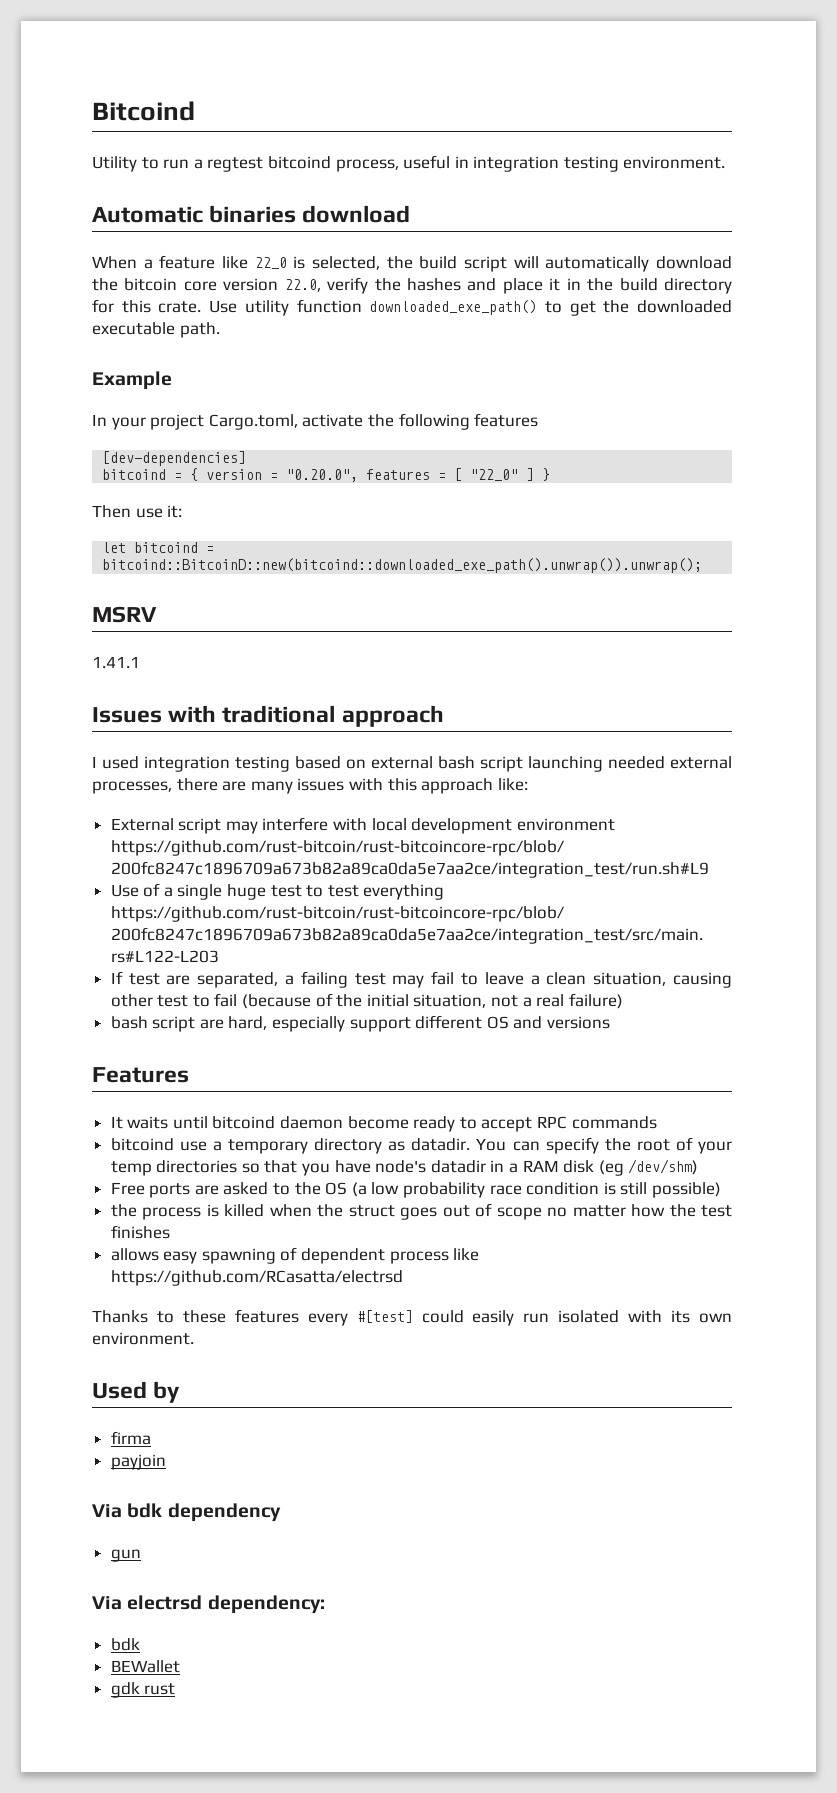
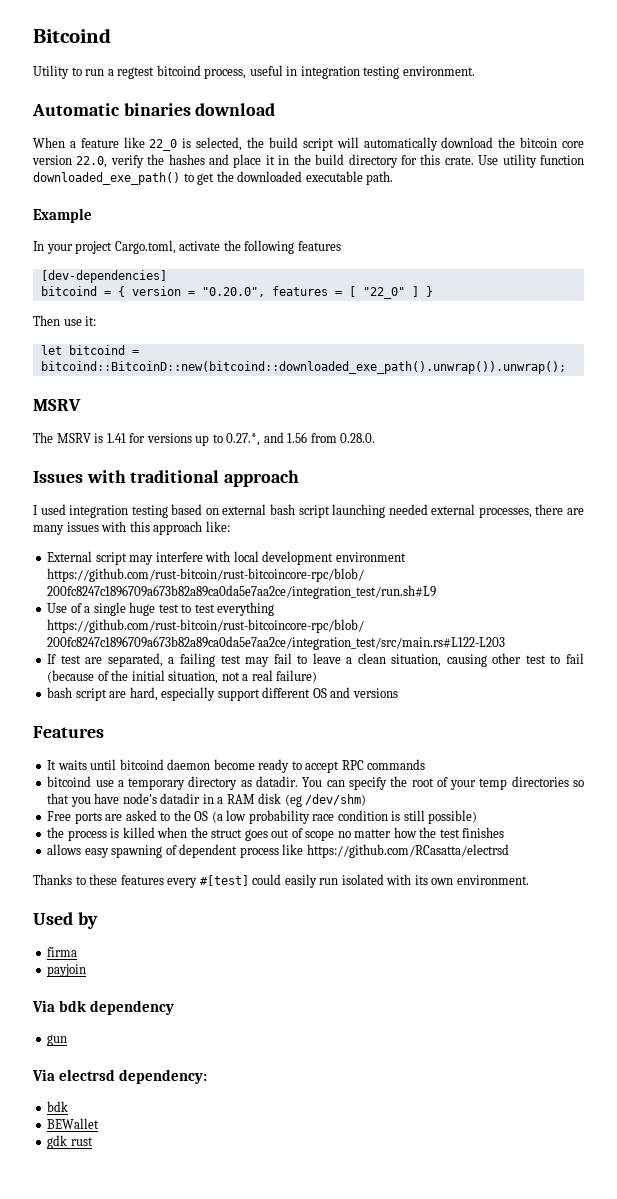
[92,656,140,668] 1.41.1 -> [33,432,376,446] The MSRV is 1.41 for versions up to 0.27.*, and 1.56 from 0.28.0.

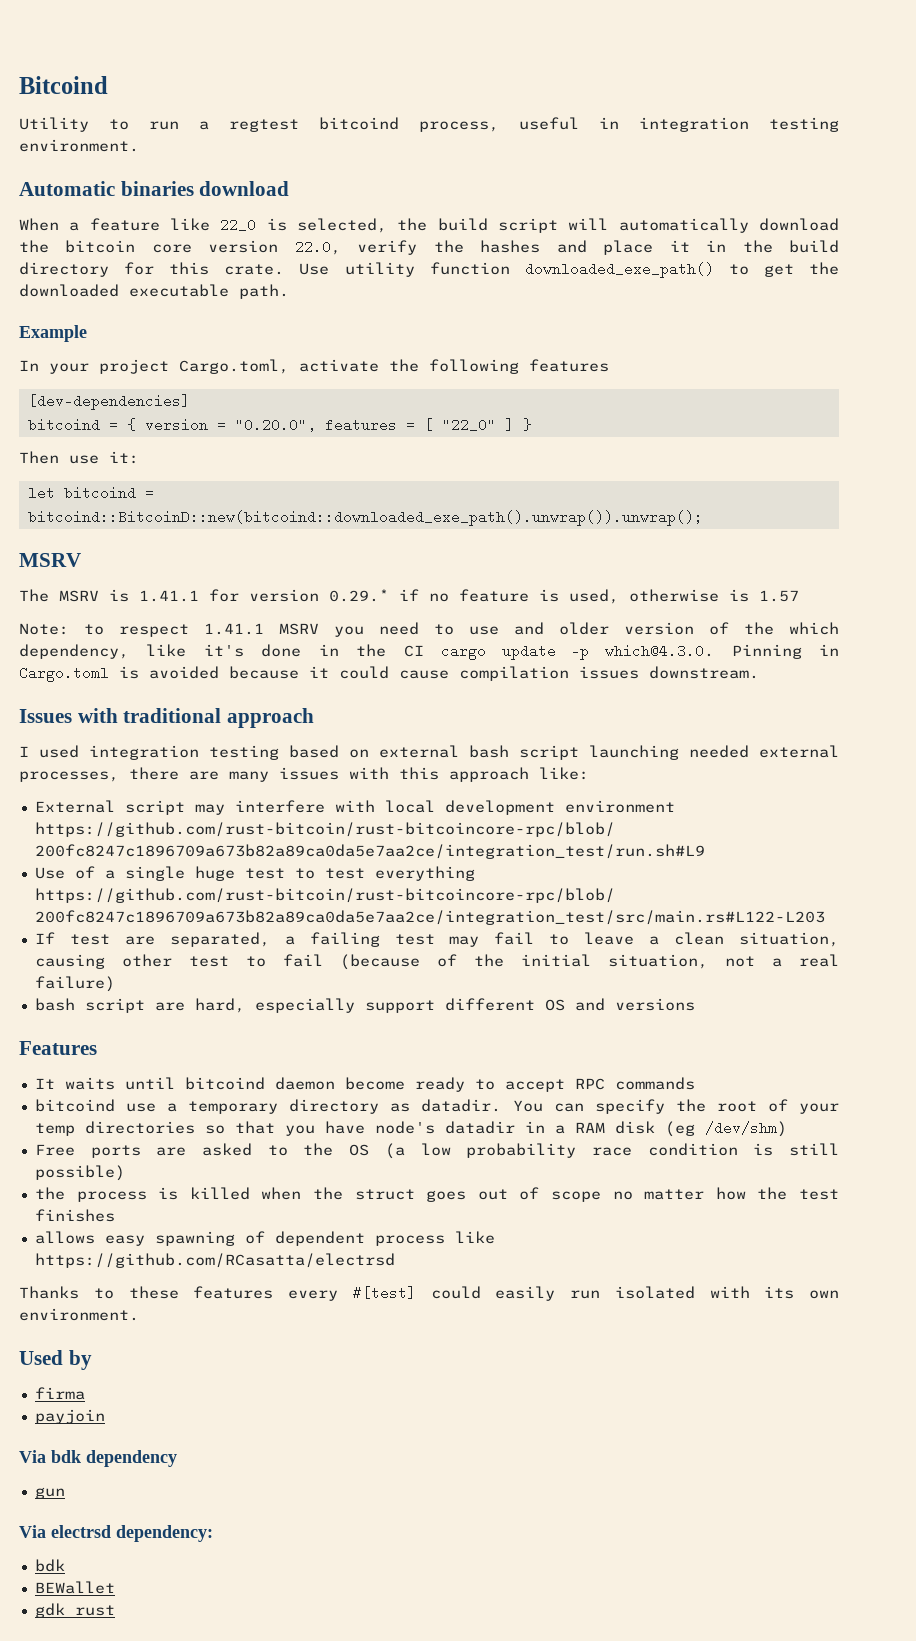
[106,432,376,446] 1.41 for versions up to 0.27.*, and 1.56 from 0.28.0. -> [139,589,799,604] [19,622,839,637] [19,644,840,660] [19,666,759,682] 1.41.1 for version 0.29.* if no feature is used, otherwise is 1.57 // Note: to respect 1.41.1 MSRV you need to use and older version of the which dependency, like it's done in the CI cargo update -p which@4.3.0. Pinning in Cargo.toml is avoided because it could cause compilation issues downstream.

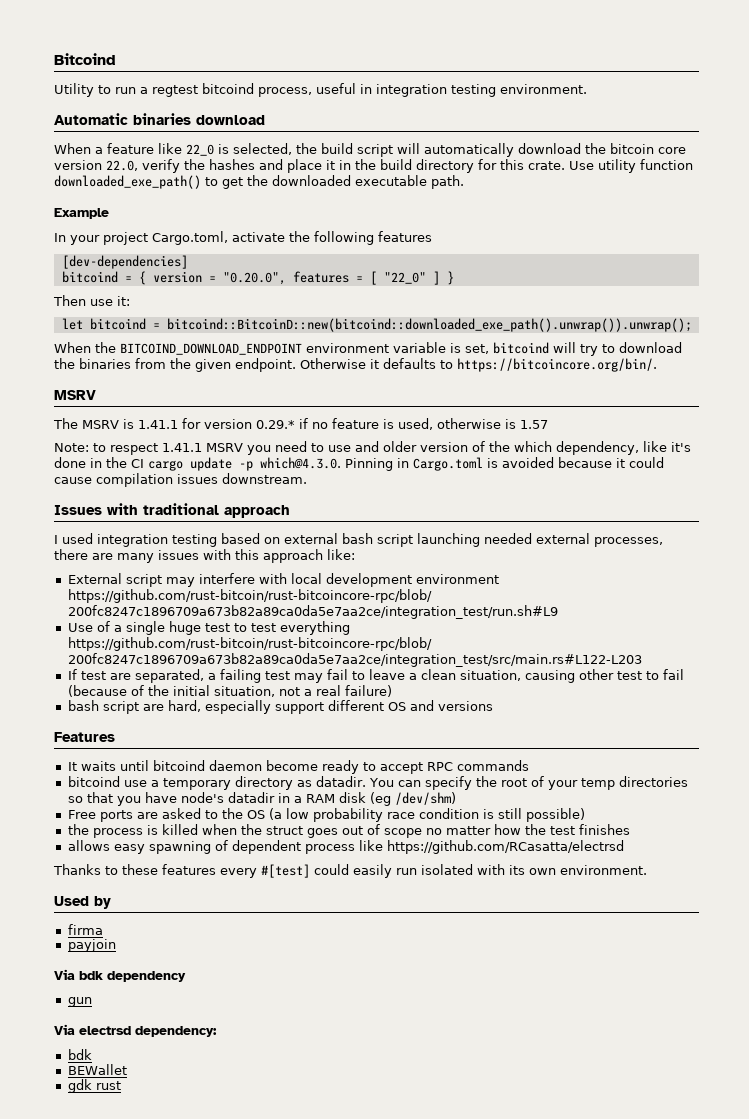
(703, 518) none -> [54,342,682,356] [54,358,657,372] // When the BITCOIND_DOWNLOAD_ENDPOINT environment variable is set, bitcoind will try to download the binaries from the given endpoint. Otherwise it defaults to https://bitcoincore.org/bin/.

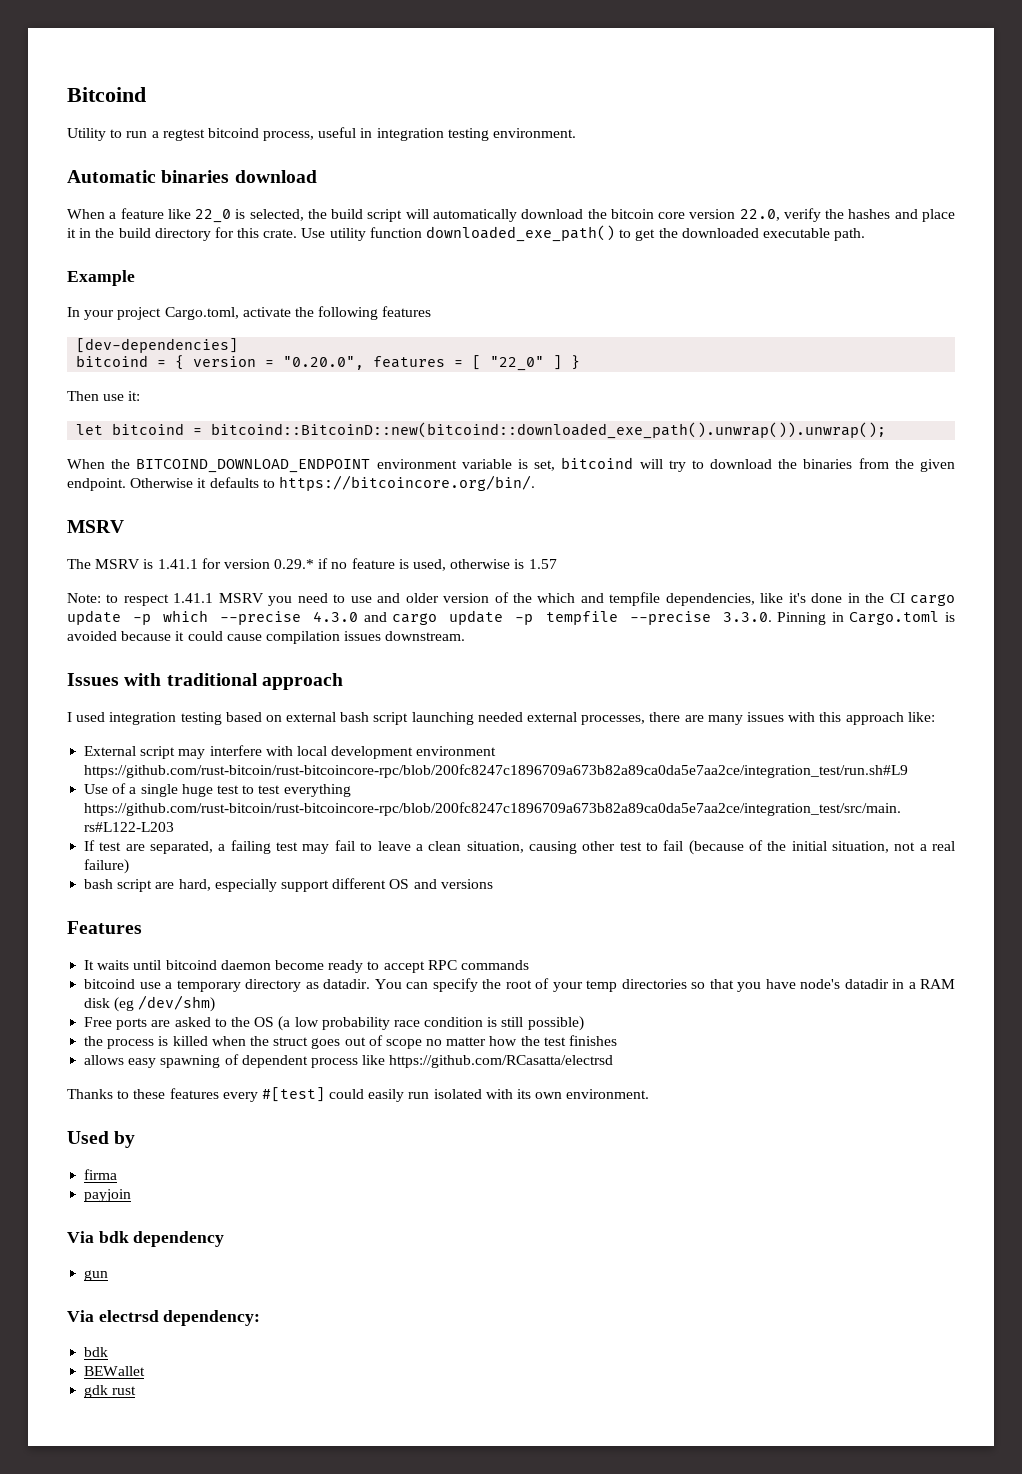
[556,441,639,455] dependency, -> [580,592,755,606] and tempfile dependencies,
[260,457,341,469] which@4.3.0. -> [163,610,772,625] which --precise 4.3.0 and cargo update -p tempfile --precise 3.3.0.

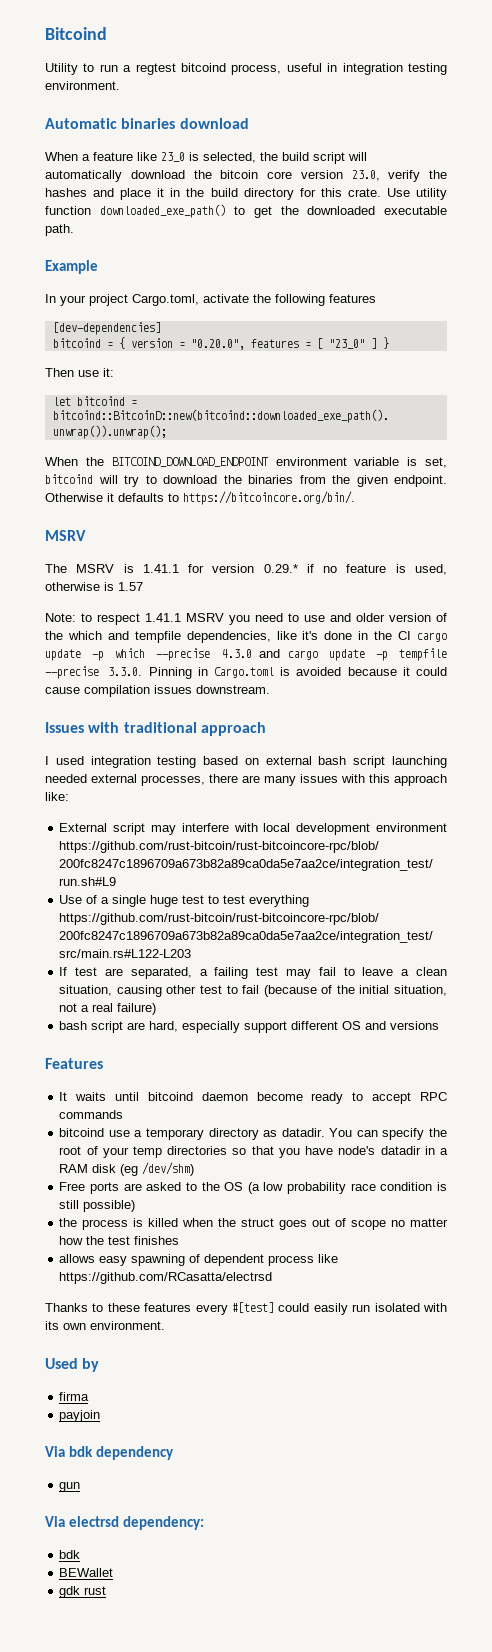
[195,209,232,223] 22_0 -> [161,152,185,162] 23_0
[739,209,780,221] 22.0, -> [351,170,380,181] 23.0,
[490,356,545,371] "22_0" -> [328,339,365,349] "23_0"

